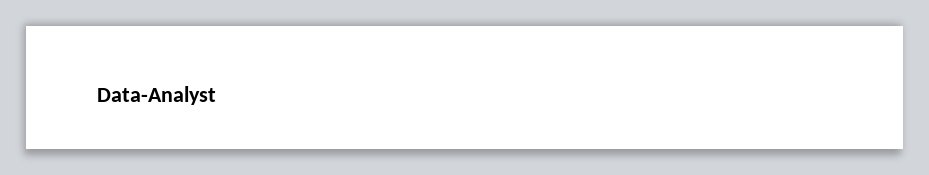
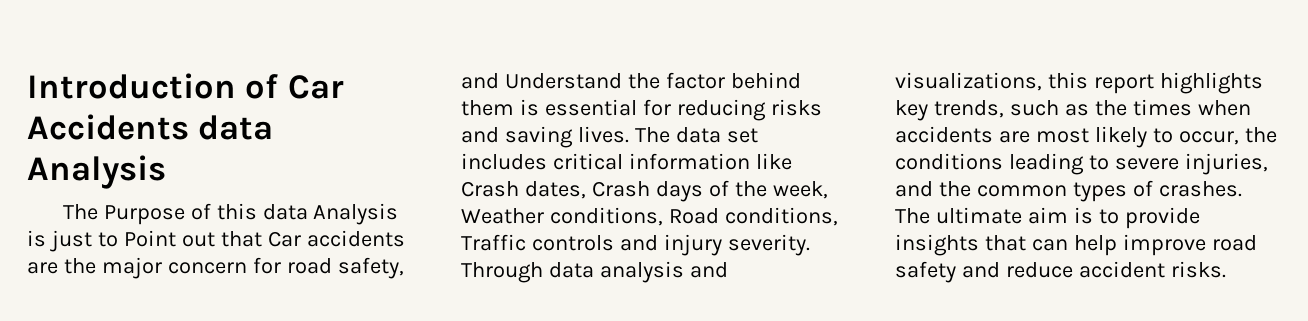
[97,86,216,105] Data-Analyst -> [27,73,344,99] [27,114,274,140] [27,155,166,189] [62,203,399,225] [27,230,405,252] [27,257,404,279] [461,72,801,89] [461,99,822,121] [461,126,758,148] [461,153,792,170] [461,180,828,202] [461,207,838,226] [461,234,810,256] [461,261,728,283] [895,72,1263,94] [895,99,1251,121] [895,126,1277,148] [895,153,1268,175] [895,180,1242,202] [895,207,1200,229] [895,234,1257,256] [895,261,1226,283] Introduction of Car Accidents data Analysis // The Purpose of this data Analysis is just to Point out that Car accidents are the major concern for road safety, and Understand the factor behind them is essential for reducing risks and saving lives. The data set includes critical information like Crash dates, Crash days of the week, Weather conditions, Road conditions, Traffic controls and injury severity. Through data analysis and visualizations, this report highlights key trends, such as the times when accidents are most likely to occur, the conditions leading to severe injuries, and the common types of crashes. The ultimate aim is to provide insights that can help improve road safety and reduce accident risks.

